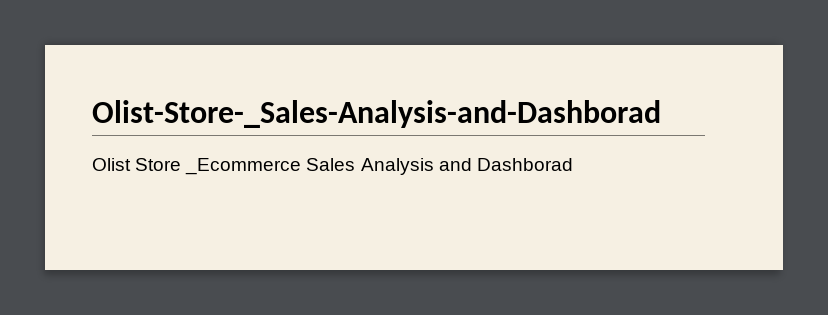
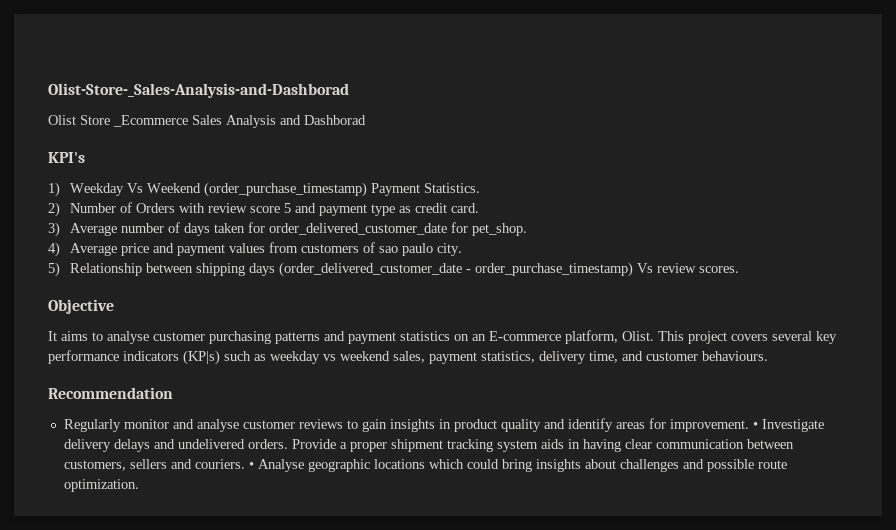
(573, 164) none -> [48,152,85,163] [48,182,481,197] [48,202,480,217] [48,222,528,237] [48,242,463,257] [48,262,740,277] [48,299,114,314] [48,330,837,344] [48,350,768,365] [48,387,173,399] [63,418,824,432] [63,439,794,452] [63,459,787,472] [63,479,139,492] // KPI's // 1) Weekday Vs Weekend (order_purchase_timestamp) Payment Statistics. // 2) Number of Orders with review score 5 and payment type as credit card. // 3) Average number of days taken for order_delivered_customer_date for pet_shop. // 4) Average price and payment values from customers of sao paulo city. // 5) Relationship between shipping days (order_delivered_customer_date - order_purchase_timestamp) Vs review scores. // Objective // It aims to analyse customer purchasing patterns and payment statistics on an E-commerce platform, Olist. This project covers several key performance indicators (KP|s) such as weekday vs weekend sales, payment statistics, delivery time, and customer behaviours. // Recommendation // Regularly monitor and analyse customer reviews to gain insights in product quality and identify areas for improvement. • Investigate delivery delays and undelivered orders. Provide a proper shipment tracking system aids in having clear communication between customers, sellers and couriers. • Analyse geographic locations which could bring insights about challenges and possible route optimization.

